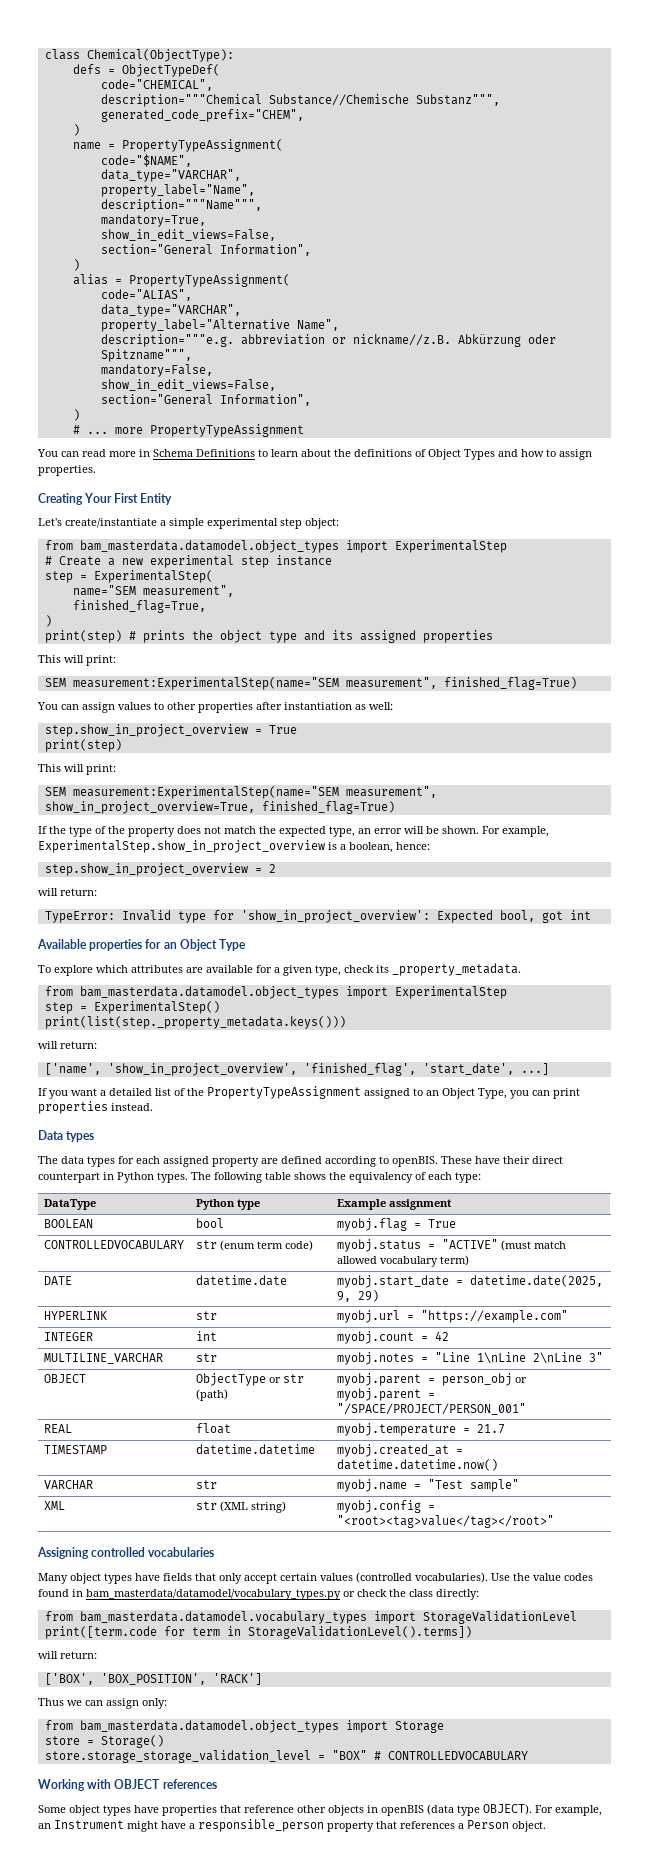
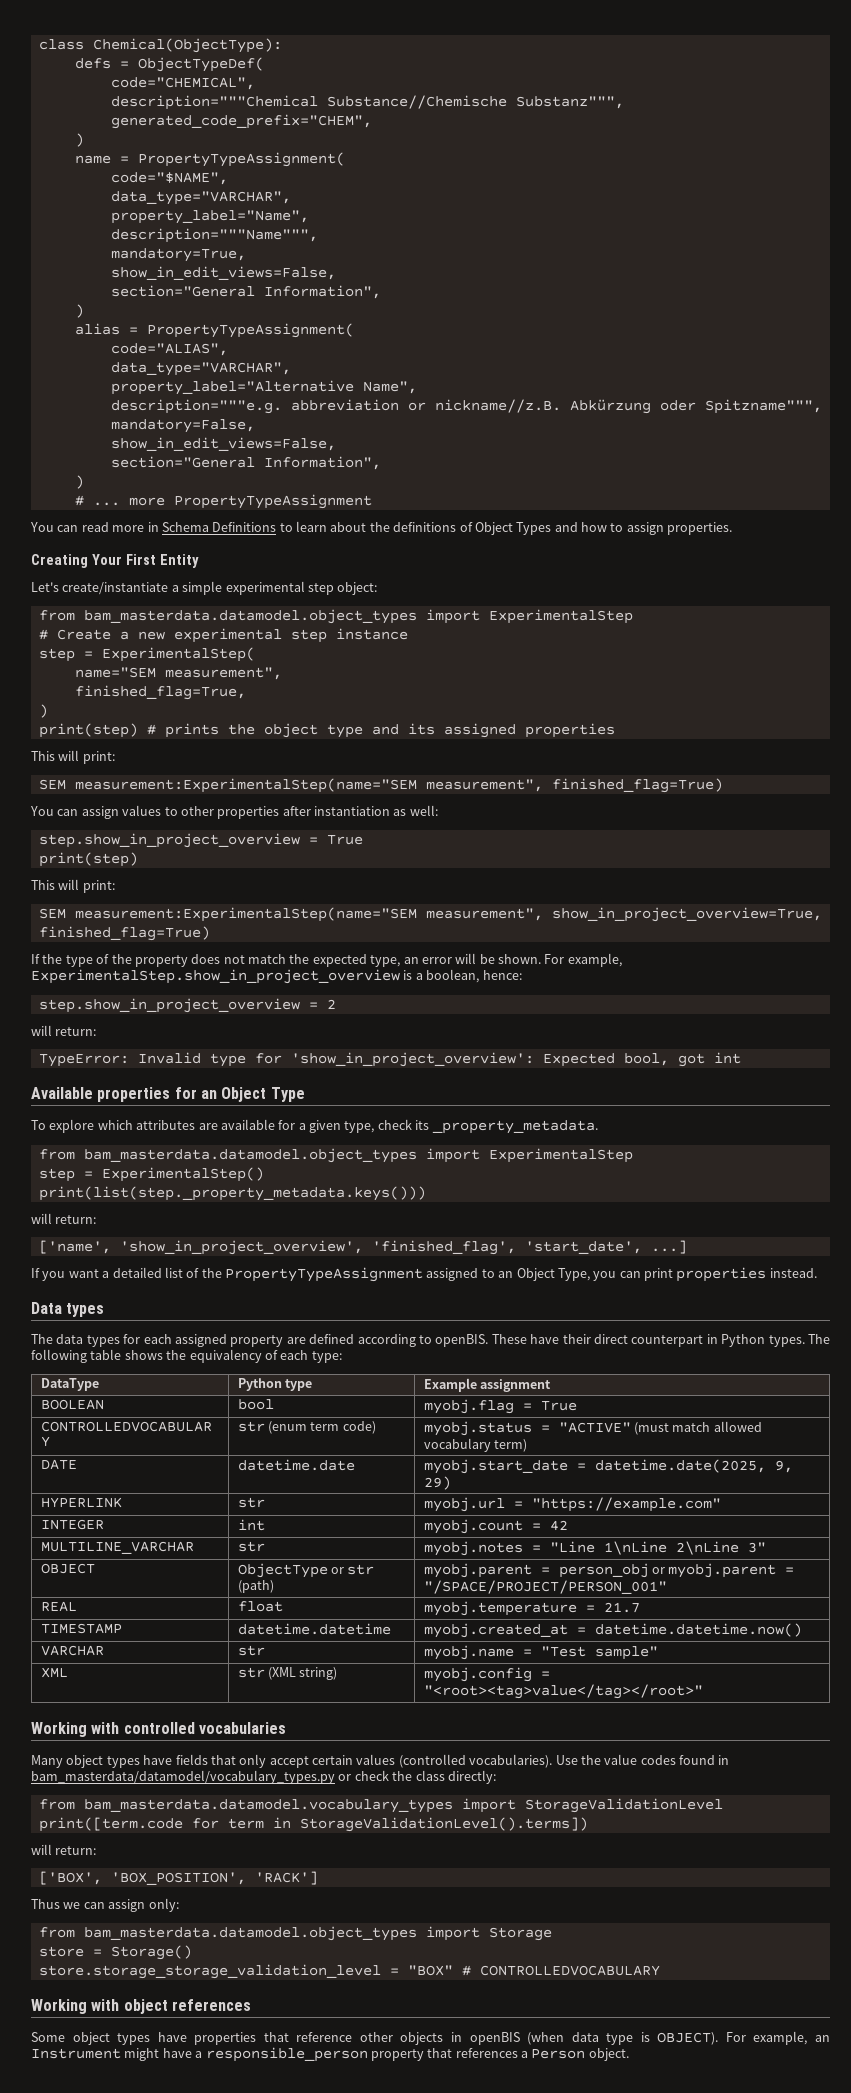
[37,1547,89,1559] Assigning -> [31,1722,120,1737] Working with
[114,1779,161,1789] OBJECT -> [123,1999,168,2014] object
[427,1804,480,1816] (data type -> [527,2032,650,2045] (when data type is

